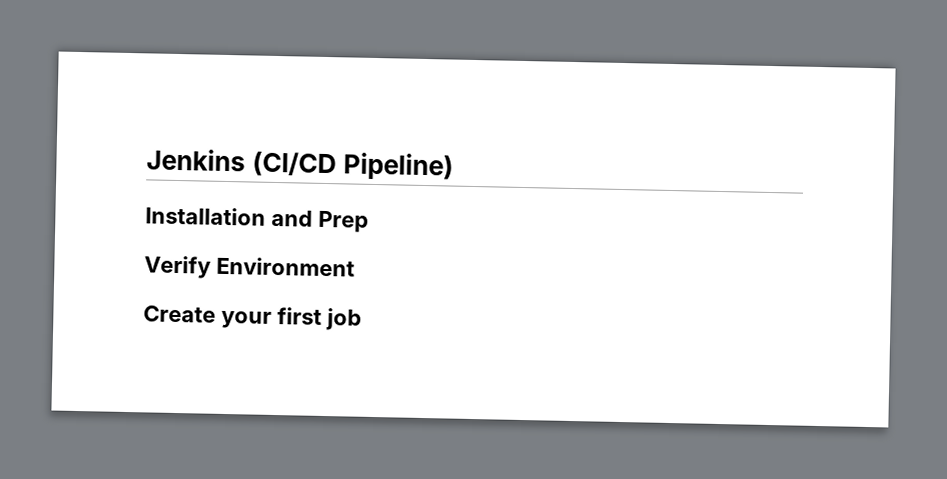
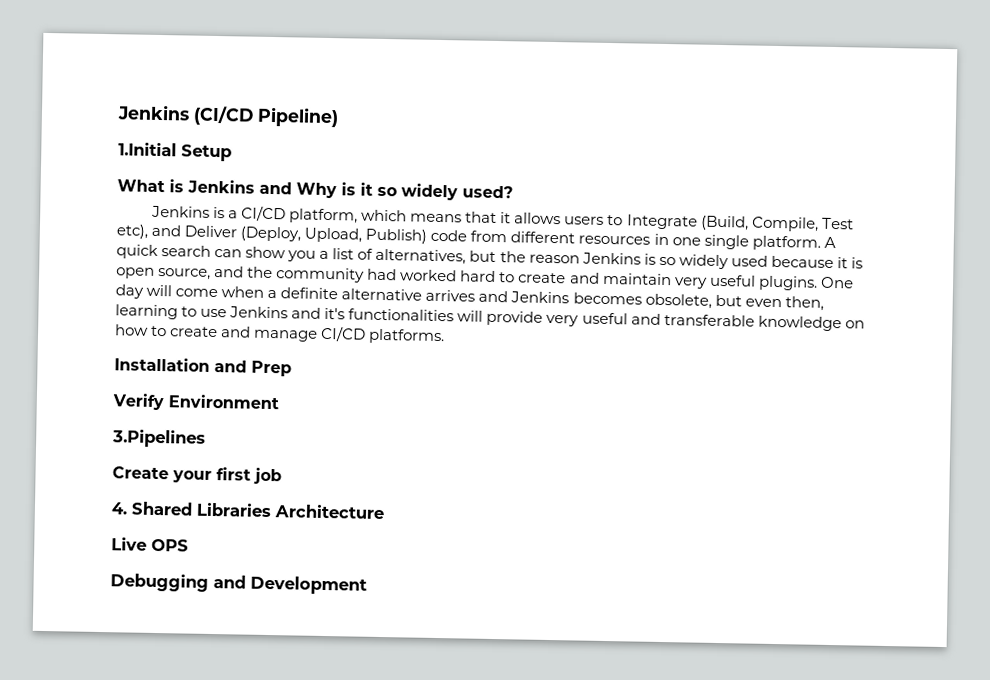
(455, 167) none -> [118,142,232,162] [117,179,513,201] [150,205,854,232] [116,224,836,251] [116,244,863,270] [116,265,854,291] [115,284,824,311] [115,304,865,332] [115,324,446,345] // 1.Initial Setup // What is Jenkins and Why is it so widely used? // Jenkins is a CI/CD platform, which means that it allows users to Integrate (Build, Compile, Test etc), and Deliver (Deploy, Upload, Publish) code from different resources in one single platform. A quick search can show you a list of alternatives, but the reason Jenkins is so widely used because it is open source, and the community had worked hard to create and maintain very useful plugins. One day will come when a definite alternative arrives and Jenkins becomes obsolete, but even then, learning to use Jenkins and it's functionalities will provide very useful and transferable knowledge on how to create and manage CI/CD platforms.
(355, 266) none -> [112,429,206,448] // 3.Pipelines
(362, 319) none -> [111,501,385,520] [111,537,189,552] [110,573,367,595] // 4. Shared Libraries Architecture // Live OPS // Debugging and Development

